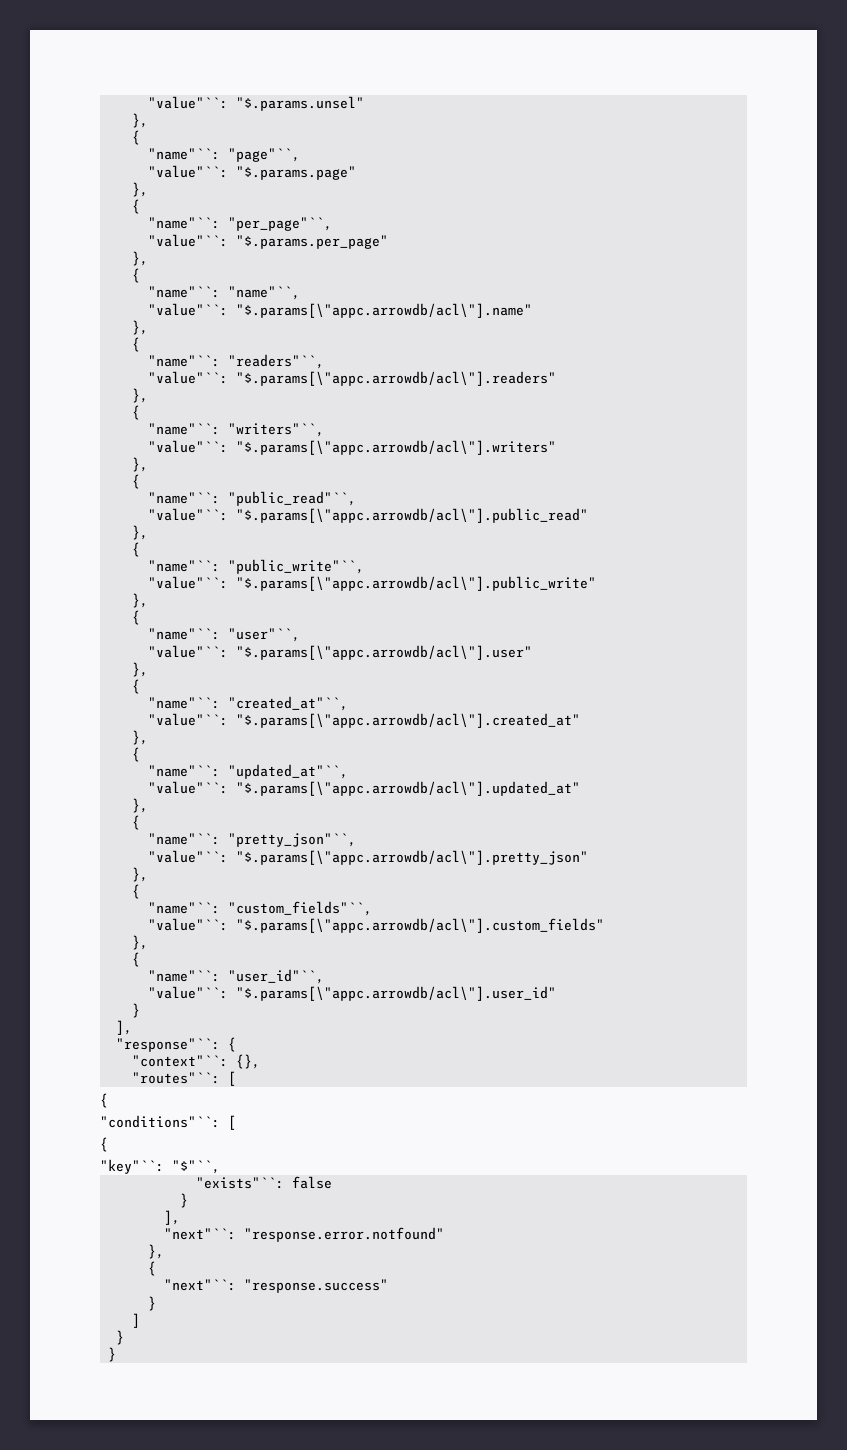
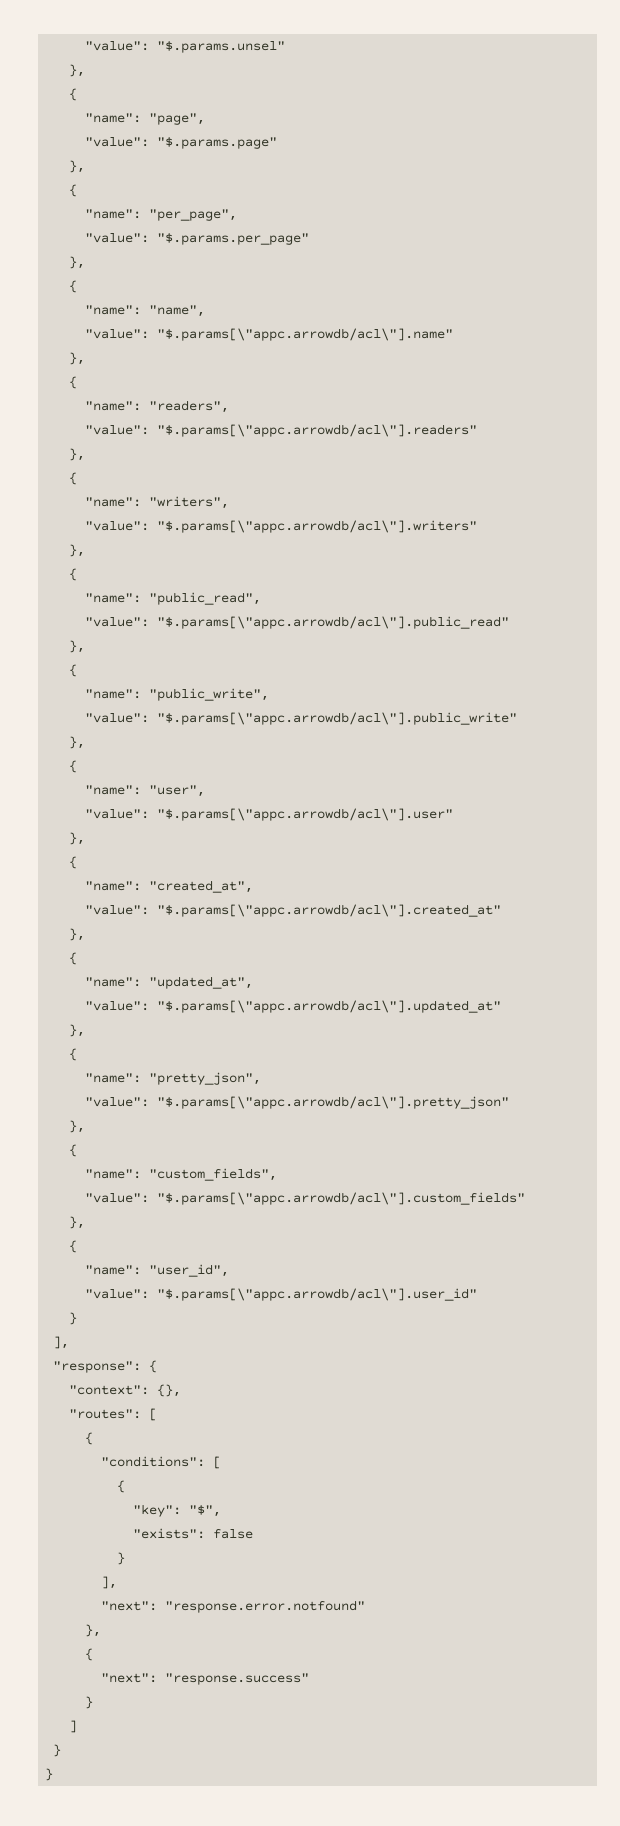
[148,96,229,109] "value"``: -> [85,41,150,51] "value":
[148,148,301,162] [148,165,229,178] "name"``: "page"``, // "value"``: -> [85,113,206,125] [85,137,150,147] "name": "page", // "value":
[148,217,333,231] [148,234,229,247] "name"``: "per_page"``, // "value"``: -> [85,209,238,221] [85,233,150,243] "name": "per_page", // "value":
[148,286,301,300] [148,303,229,316] "name"``: "name"``, // "value"``: -> [85,305,206,317] [85,329,150,339] "name": "name", // "value":
[148,354,325,369] [148,371,229,384] "name"``: "readers"``, // "value"``: -> [85,400,230,413] [85,425,150,435] "name": "readers", // "value":
[148,423,325,437] [148,440,229,453] "name"``: "writers"``, // "value"``: -> [85,496,230,509] [85,521,150,531] "name": "writers", // "value":
[148,491,357,506] [148,508,229,521] "name"``: "public_read"``, // "value"``: -> [85,592,262,605] [85,617,150,627] "name": "public_read", // "value":
[148,559,365,574] [148,576,229,589] "name"``: "public_write"``, // "value"``: -> [85,688,270,701] [85,713,150,723] "name": "public_write", // "value":
[148,628,301,642] [148,645,229,658] "name"``: "user"``, // "value"``: -> [85,785,206,797] [85,809,150,819] "name": "user", // "value":
[148,696,349,711] [148,713,229,726] "name"``: "created_at"``, // "value"``: -> [85,880,254,893] [85,905,150,915] "name": "created_at", // "value":
[148,764,349,779] [148,781,229,794] "name"``: "updated_at"``, // "value"``: -> [85,976,254,989] [85,1001,150,1011] "name": "updated_at", // "value":
[148,833,357,847] [148,850,229,863] "name"``: "pretty_json"``, // "value"``: -> [85,1072,262,1085] [85,1097,150,1107] "name": "pretty_json", // "value":
[148,901,373,916] [148,918,229,931] "name"``: "custom_fields"``, // "value"``: -> [85,1168,278,1181] [85,1193,150,1203] "name": "custom_fields", // "value":
[148,969,325,984] [148,986,229,999] "name"``: "user_id"``, // "value"``: -> [85,1264,230,1277] [85,1289,150,1299] "name": "user_id", // "value":
[116,1037,237,1052] [132,1055,229,1067] "response"``: { // "context"``: -> [53,1360,158,1373] [69,1385,150,1395] "response": { // "context":
[132,1071,237,1086] [100,1093,108,1108] [100,1115,236,1130] [100,1137,108,1152] [100,1159,220,1174] [196,1177,285,1189] "routes"``: [ // { // "conditions"``: [ // { // "key"``: "$"``, // "exists"``: -> [69,1408,158,1421] [85,1432,94,1445] [101,1456,222,1469] [117,1480,126,1493] [133,1504,222,1517] [133,1528,206,1539] "routes": [ // { // "conditions": [ // { // "key": "$", // "exists":
[164,1228,237,1240] "next"``: -> [101,1601,158,1611] "next":
[164,1279,237,1291] "next"``: -> [101,1673,158,1683] "next":

